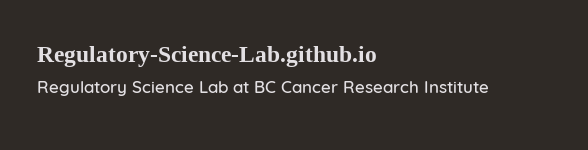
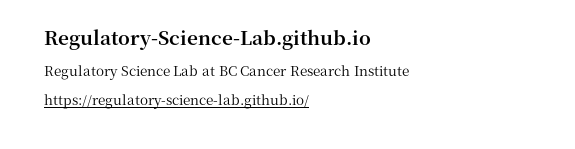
(489, 87) none -> [44,94,309,109] // https://regulatory-science-lab.github.io/

